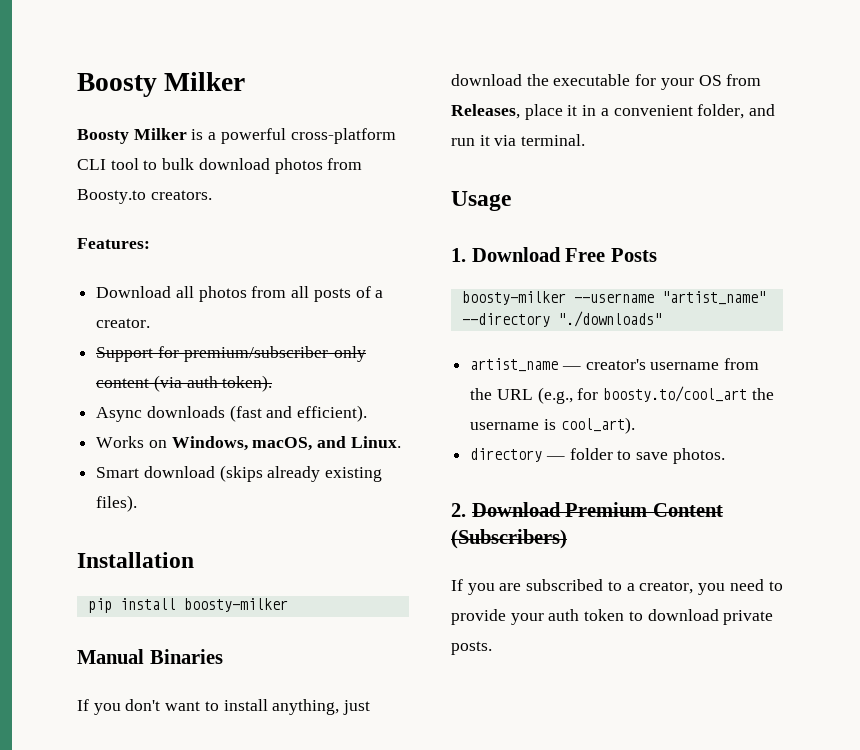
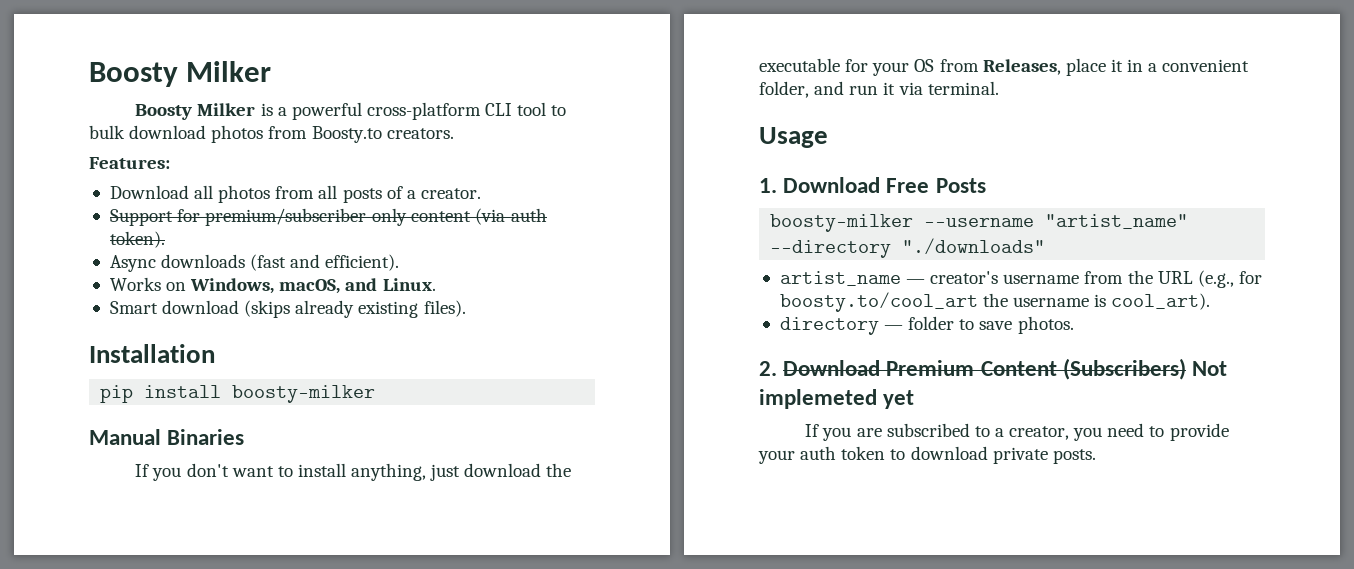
(567, 539) none -> [1192,361,1228,376] [759,389,915,409] Not implemeted yet

